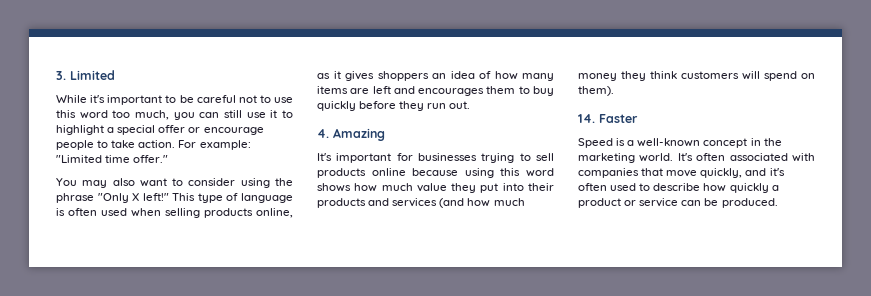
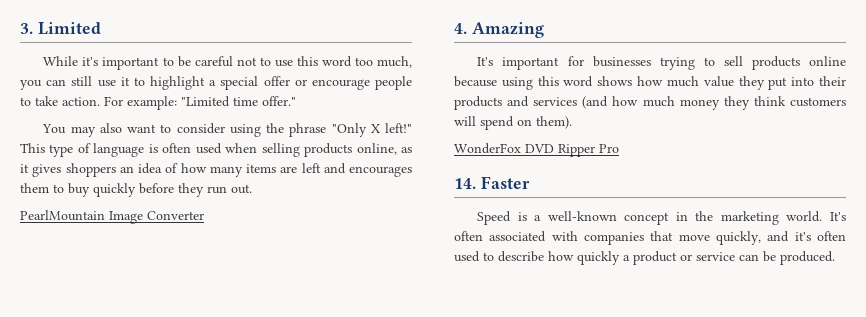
(471, 105) none -> [20,210,204,224] // PearlMountain Image Converter
(614, 91) none -> [454,143,619,157] // WonderFox DVD Ripper Pro

